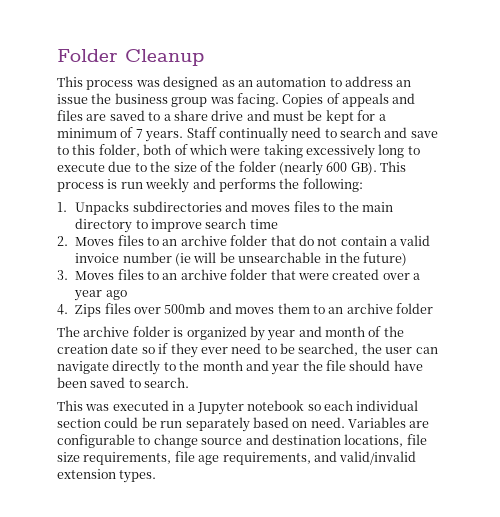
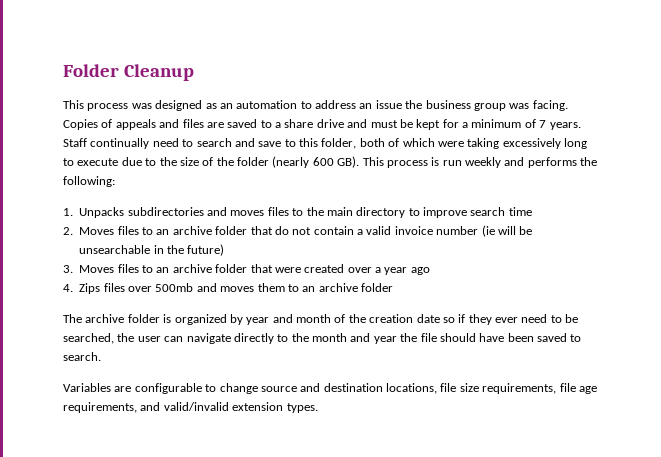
[57,400,419,415] [57,417,345,432] This was executed in a Jupyter notebook so each individual section could be run separately based on need. -> (101, 356) none

